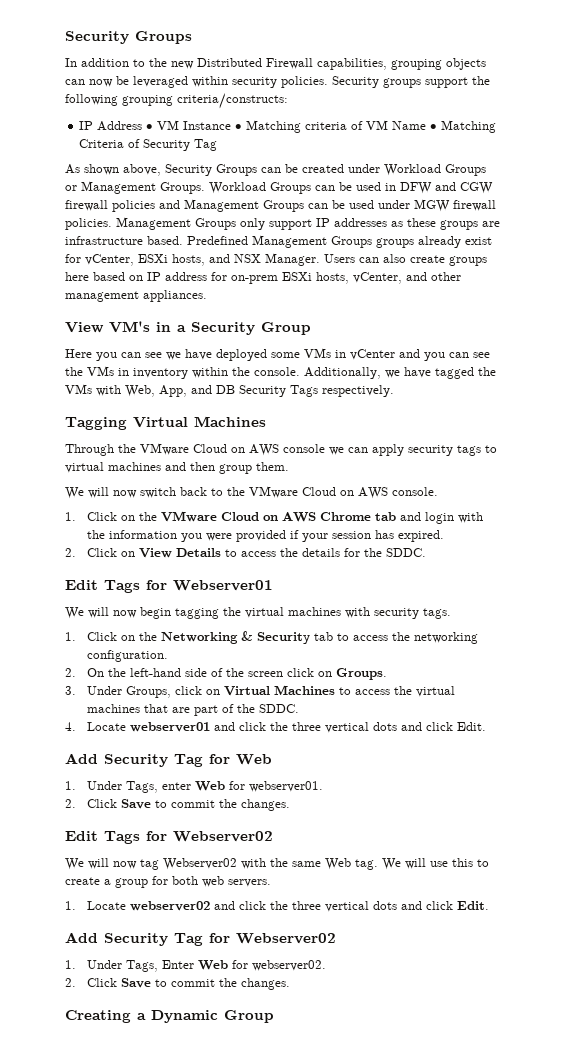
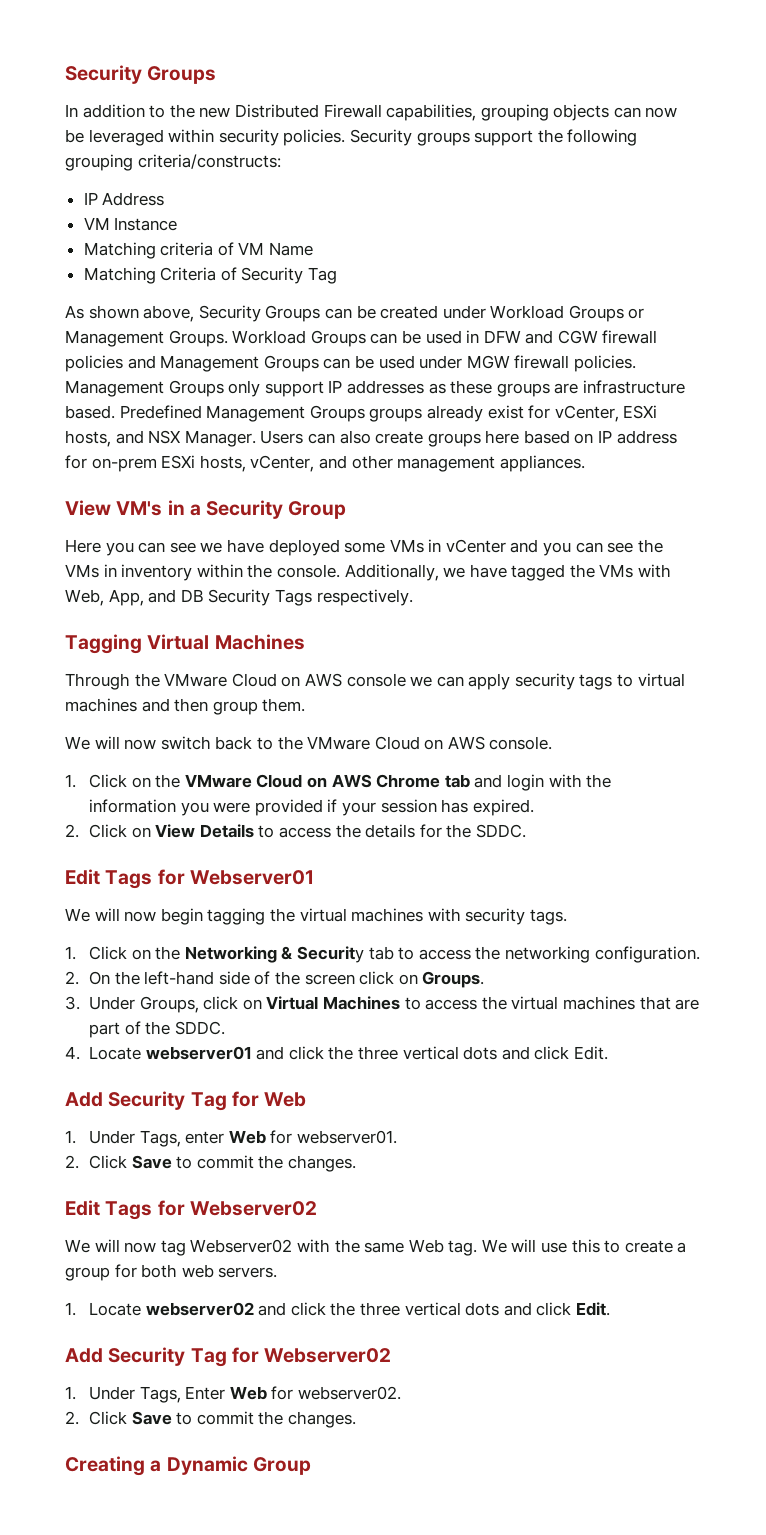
[146,124,154,130] • -> (165, 199) //
[235,124,243,130] • -> (178, 224) //
[430,124,438,130] • -> (314, 249) //

